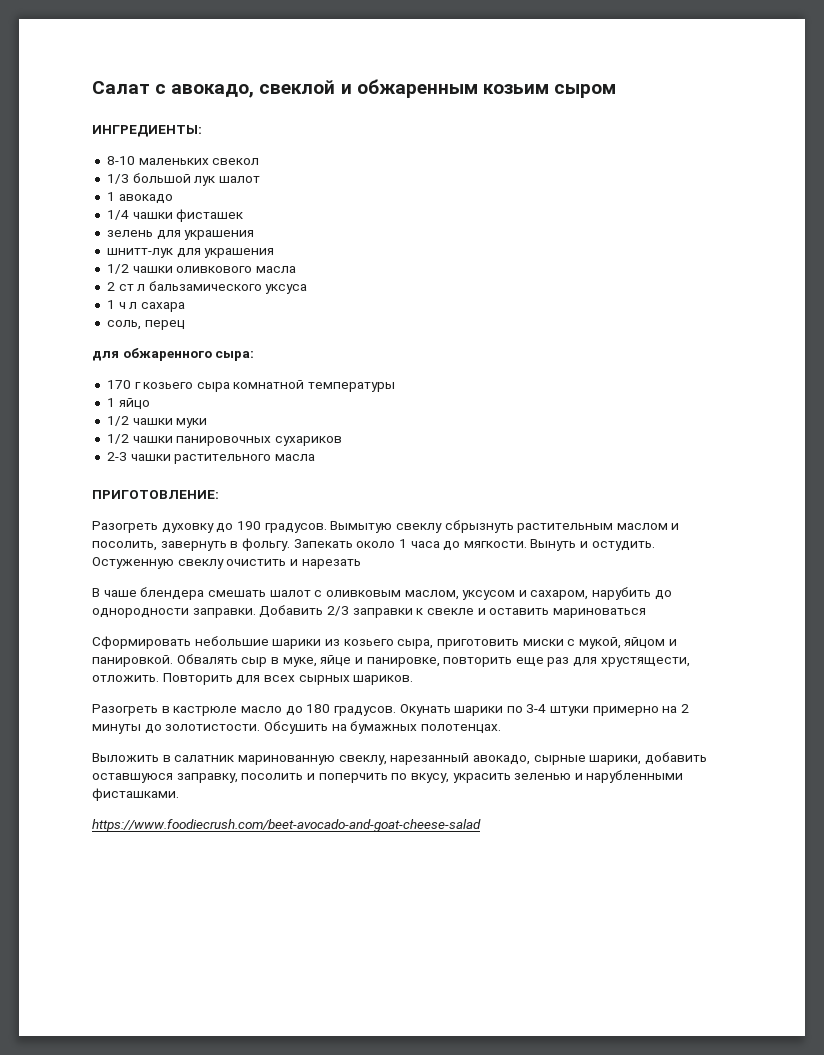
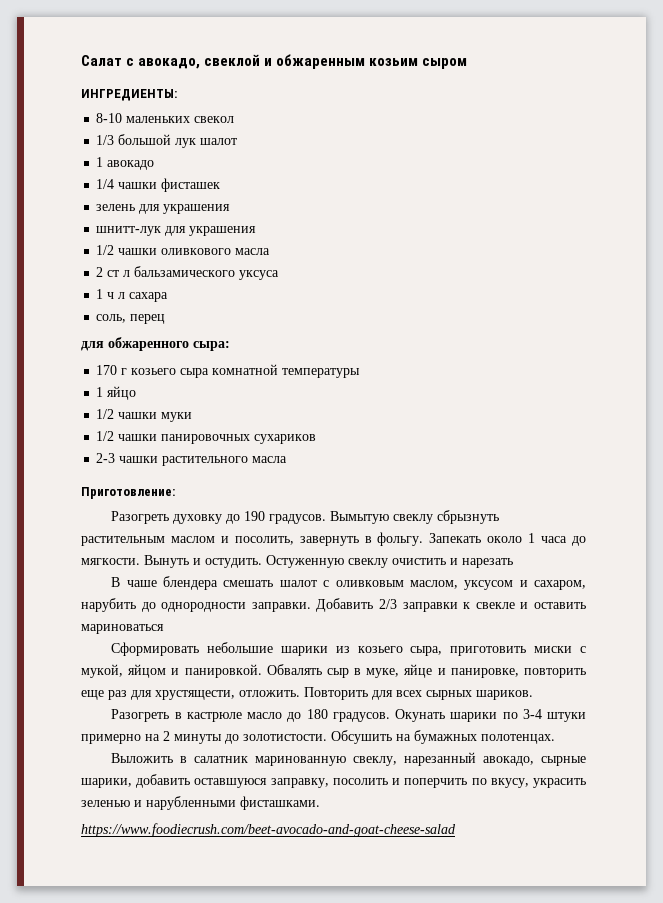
[92,490,219,499] ПРИГОТОВЛЕНИЕ: -> [81,487,175,499] Приготовление:

